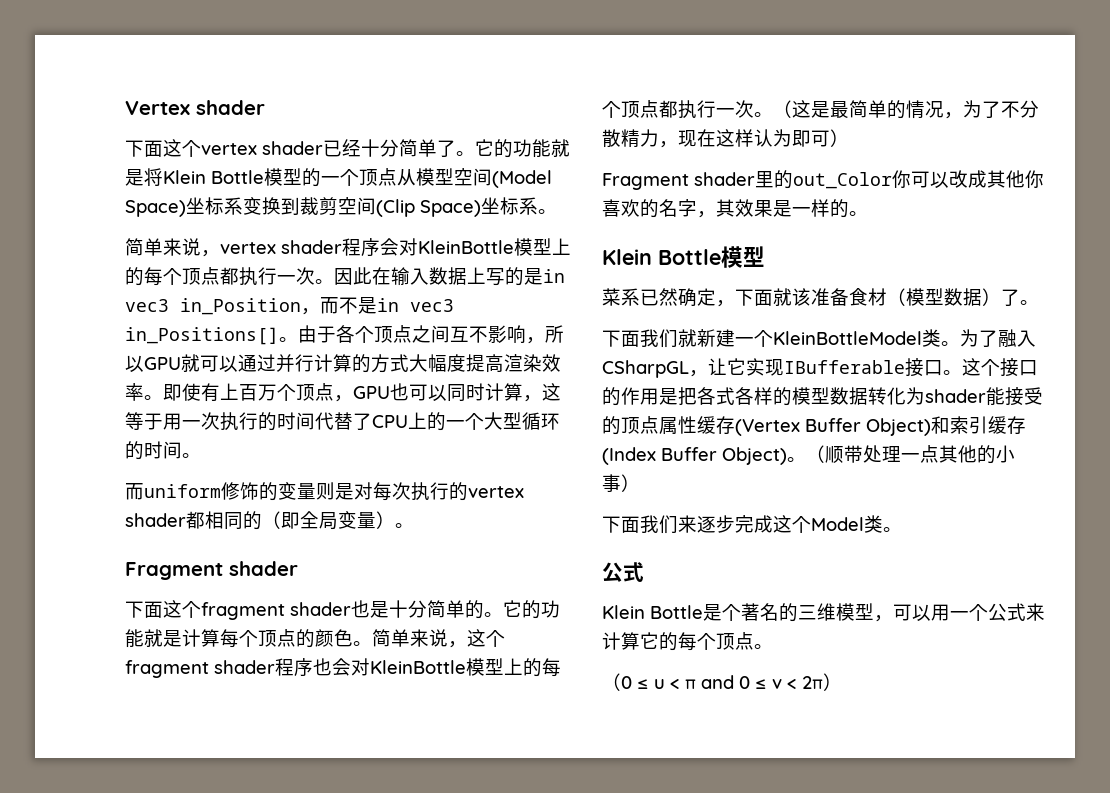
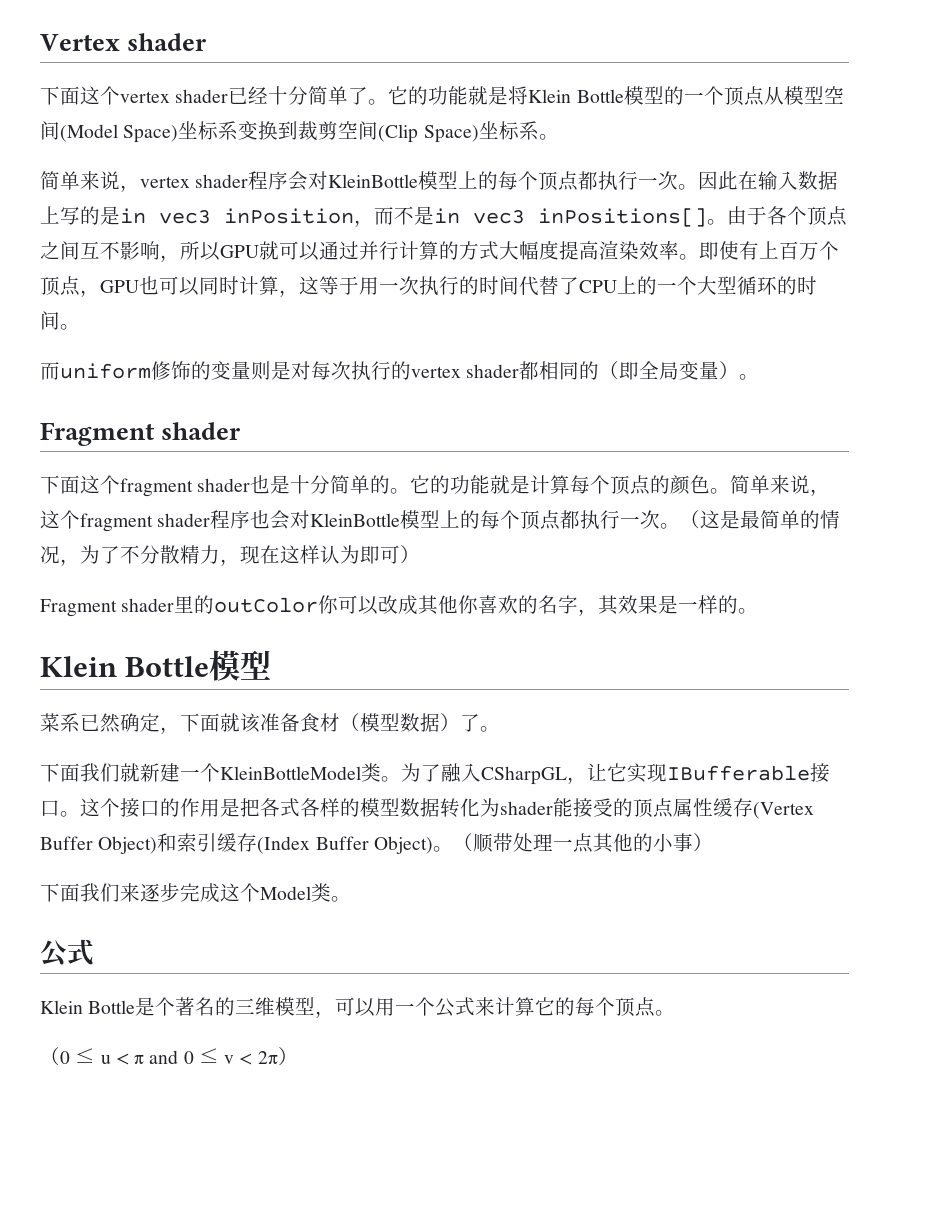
[180,298,301,315] in_Position -> [224,208,354,224] inPosition
[125,327,279,345] in_Positions[] -> [538,208,707,227] inPositions[]
[793,172,892,189] out_Color -> [214,597,319,613] outColor

